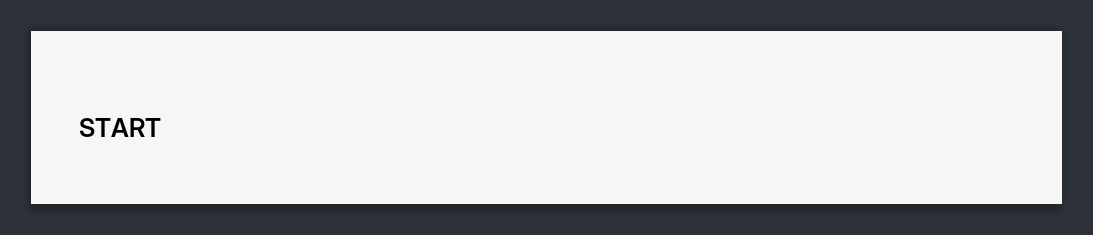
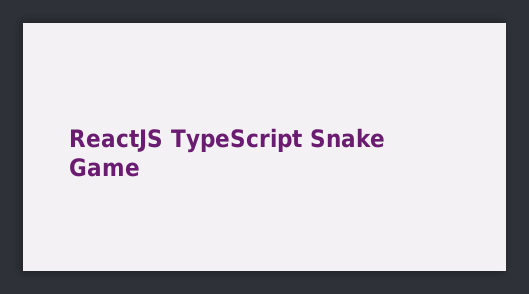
[79,118,161,137] START -> [69,128,385,153] [69,158,140,177] ReactJS TypeScript Snake Game

